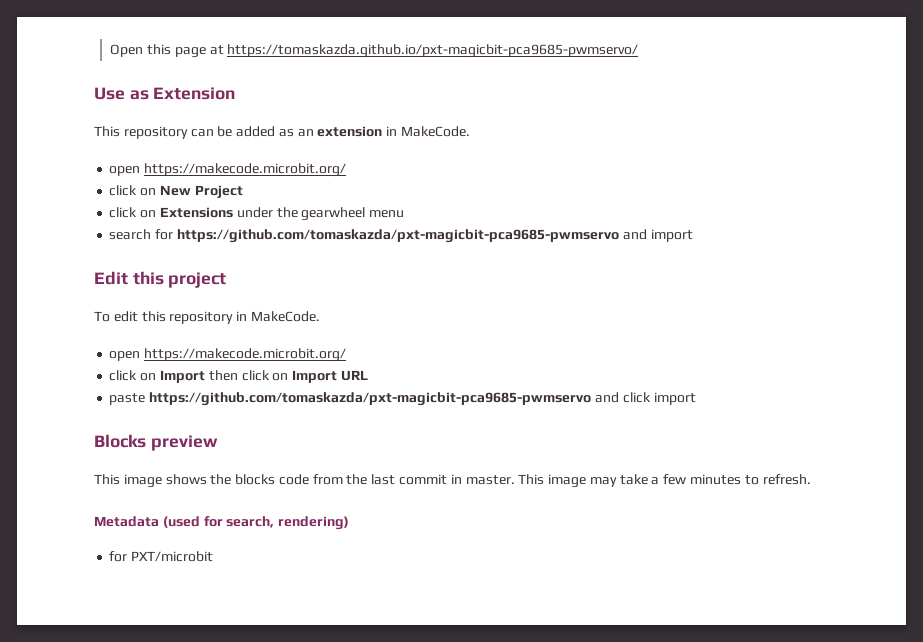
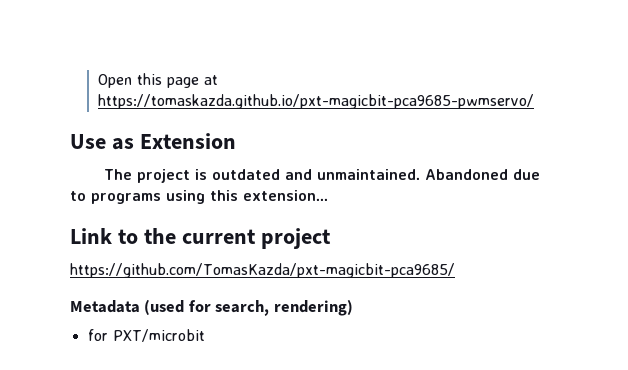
[94,126,471,139] [109,163,347,177] [109,185,243,199] [109,207,405,221] [109,229,693,243] [94,271,227,288] [94,311,320,324] [109,348,347,362] [109,370,368,383] [109,392,696,406] [94,434,218,451] [94,474,811,488] This repository can be added as an extension in MakeCode. // open https://makecode.microbit.org/ // click on New Project // click on Extensions under the gearwheel menu // search for https://github.com/tomaskazda/pxt-magicbit-pca9685-pwmservo and import // Edit this project // To edit this repository in MakeCode. // open https://makecode.microbit.org/ // click on Import then click on Import URL // paste https://github.com/tomaskazda/pxt-magicbit-pca9685-pwmservo and click import // Blocks preview // This image shows the blocks code from the last commit in master. This image may take a few minutes to refresh. -> [104,169,541,183] [70,190,328,204] [70,228,331,249] [70,263,455,278] The project is outdated and unmaintained. Abandoned due to programs using this extension... // Link to the current project // https://github.com/TomasKazda/pxt-magicbit-pca9685/

